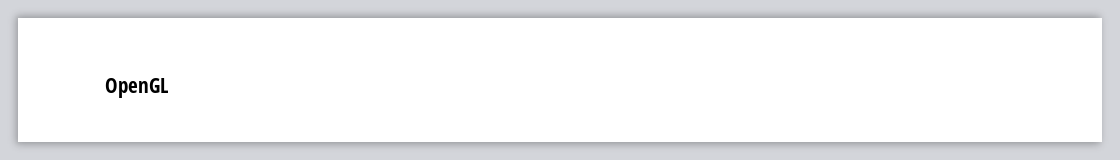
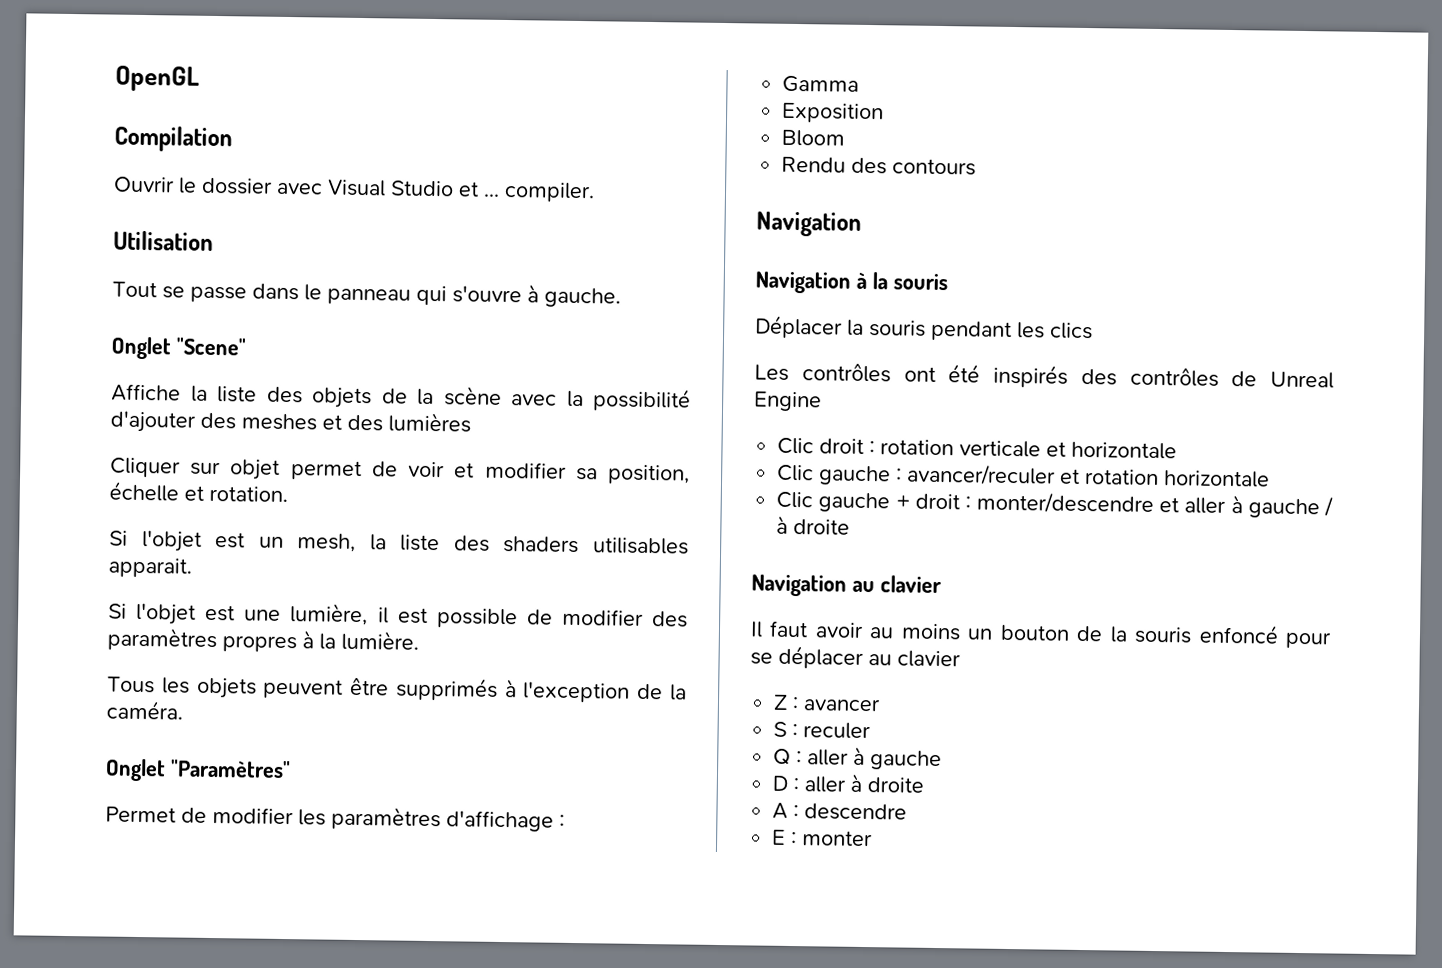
(168, 88) none -> [114,125,233,153] [113,176,595,203] [113,230,214,251] [112,281,621,308] [111,336,246,360] [111,383,691,412] [110,410,471,433] [110,457,690,485] [109,481,288,503] [109,530,689,555] [108,557,192,578] [108,602,689,629] [107,627,419,653] [107,676,687,703] [106,700,183,720] [105,758,291,782] [105,806,565,832] [782,75,860,93] [781,102,885,124] [781,129,846,147] [781,156,977,176] [756,211,862,237] [755,271,948,294] [755,315,1093,341] [754,363,1334,389] [754,391,822,412] [777,437,1178,460] [777,463,1271,488] [776,491,1333,519] [776,515,851,535] [751,574,942,597] [750,620,1332,649] [750,645,961,669] [773,694,882,712] [773,721,872,740] [773,746,943,771] [772,773,925,793] [772,802,908,821] [772,829,874,847] // Compilation // Ouvrir le dossier avec Visual Studio et ... compiler. // Utilisation // Tout se passe dans le panneau qui s'ouvre à gauche. // Onglet "Scene" // Affiche la liste des objets de la scène avec la possibilité d'ajouter des meshes et des lumières // Cliquer sur objet permet de voir et modifier sa position, échelle et rotation. // Si l'objet est un mesh, la liste des shaders utilisables apparait. // Si l'objet est une lumière, il est possible de modifier des paramètres propres à la lumière. // Tous les objets peuvent être supprimés à l'exception de la caméra. // Onglet "Paramètres" // Permet de modifier les paramètres d'affichage : // Gamma // Exposition // Bloom // Rendu des contours // Navigation // Navigation à la souris // Déplacer la souris pendant les clics // Les contrôles ont été inspirés des contrôles de Unreal Engine // Clic droit : rotation verticale et horizontale // Clic gauche : avancer/reculer et rotation horizontale // Clic gauche + droit : monter/descendre et aller à gauche / à droite // Navigation au clavier // Il faut avoir au moins un bouton de la souris enfoncé pour se déplacer au clavier // Z : avancer // S : reculer // Q : aller à gauche // D : aller à droite // A : descendre // E : monter

